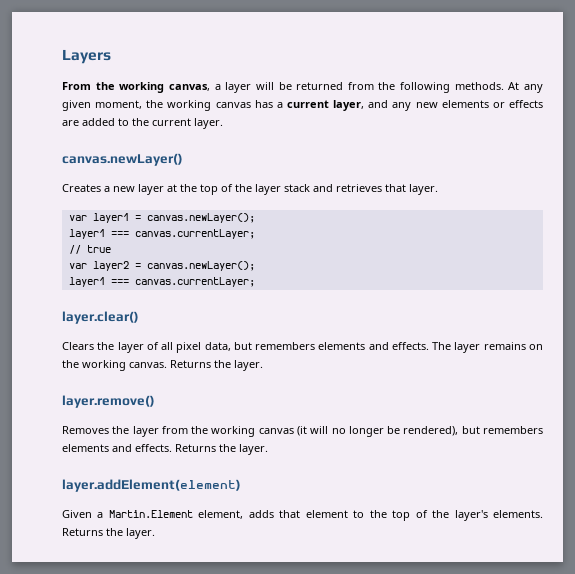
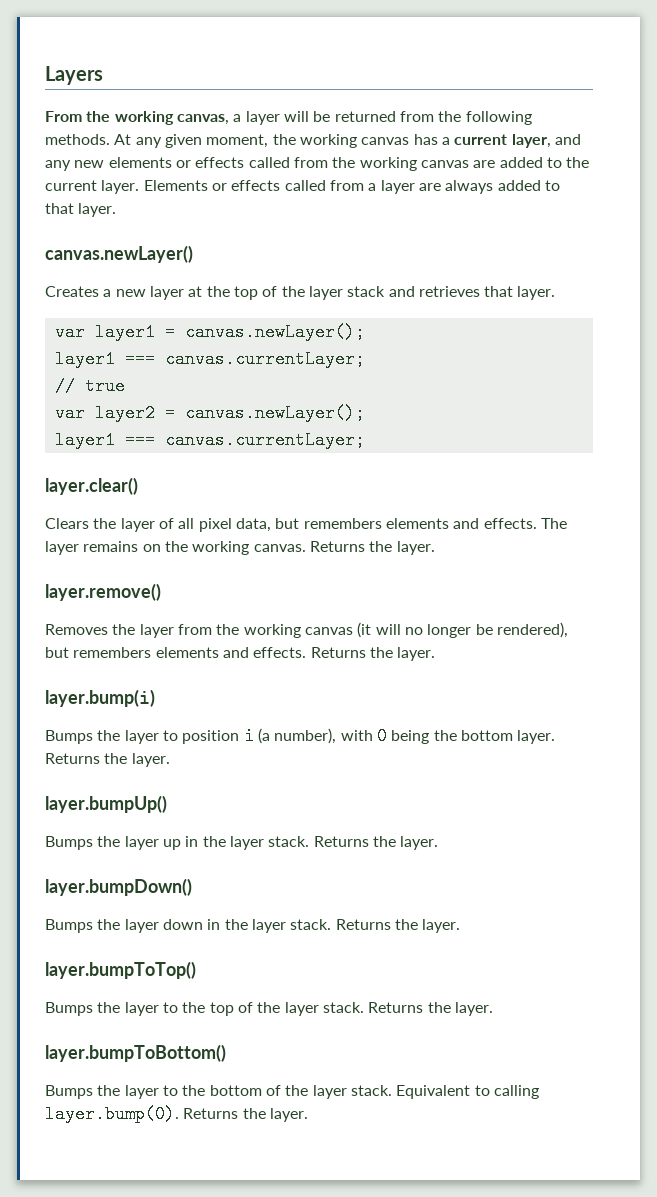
(544, 104) none -> [248,157,469,171] called from the working canvas
(223, 123) none -> [143,180,560,194] [45,203,117,217] Elements or effects called from a layer are always added to that layer.
[62,479,241,492] [62,510,348,519] layer.addElement(element) // Given a Martin.Element element, adds that element -> [45,689,155,707] [45,727,556,745] [45,753,170,767] [45,795,167,813] [45,836,439,850] [45,878,192,896] [45,919,461,933] [45,961,196,979] [45,1002,159,1016] layer.bump(i) // Bumps the layer to position i (a number), with 0 being the bottom layer. Returns the layer. // layer.bumpUp() // Bumps the layer up in the layer stack. Returns the layer. // layer.bumpDown() // Bumps the layer down in the layer stack. Returns the layer. // layer.bumpToTop() // Bumps the layer
[454,510,543,521] [62,528,155,539] layer's elements. Returns the layer. -> [284,1002,493,1016] [45,1044,226,1062] [45,1085,539,1099] [45,1105,308,1123] layer stack. Returns the layer. // layer.bumpToBottom() // Bumps the layer to the bottom of the layer stack. Equivalent to calling layer.bump(0). Returns the layer.

